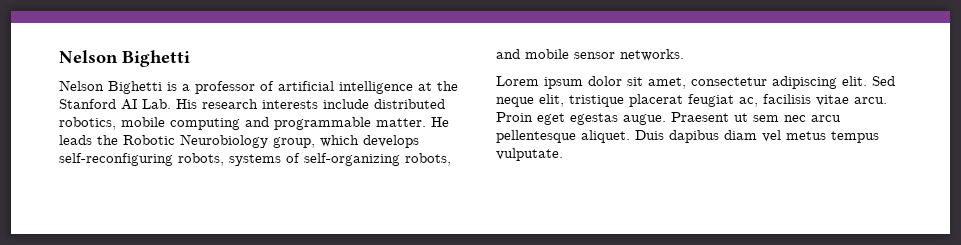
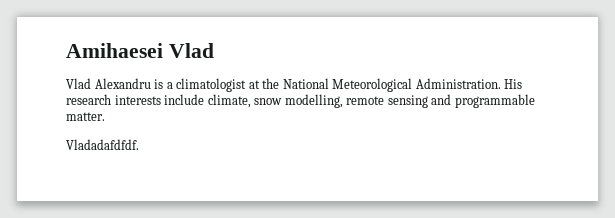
[59,50,190,67] [59,80,458,94] [59,99,445,110] [59,117,449,130] [59,134,419,148] [59,153,451,166] [496,49,684,61] [496,76,895,89] [496,94,887,107] [496,112,841,125] [496,130,879,143] [496,148,563,161] Nelson Bighetti // Nelson Bighetti is a professor of artificial intelligence at the Stanford AI Lab. His research interests include distributed robotics, mobile computing and programmable matter. He leads the Robotic Neurobiology group, which develops self-reconfiguring robots, systems of self-organizing robots, and mobile sensor networks. // Lorem ipsum dolor sit amet, consectetur adipiscing elit. Sed neque elit, tristique placerat feugiat ac, facilisis vitae arcu. Proin eget egestas augue. Praesent ut sem nec arcu pellentesque aliquet. Duis dapibus diam vel metus tempus vulputate. -> [66,43,214,58] [66,78,523,92] [66,94,535,108] [66,112,105,121] [66,139,139,150] Amihaesei Vlad // Vlad Alexandru is a climatologist at the National Meteorological Administration. His research interests include climate, snow modelling, remote sensing and programmable matter. // Vladadafdfdf.

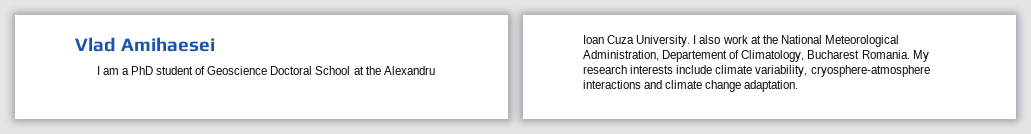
(66, 50) none -> [75,37,116,52] Vlad
[168,43,214,58] [66,78,523,92] [66,94,535,108] [66,112,105,121] [66,139,139,150] Vlad // Vlad Alexandru is a climatologist at the National Meteorological Administration. His research interests include climate, snow modelling, remote sensing and programmable matter. // Vladadafdfdf. -> [96,66,435,75] [583,35,899,47] [583,50,929,62] [583,65,930,77] [583,80,799,92] // I am a PhD student of Geoscience Doctoral School at the Alexandru Ioan Cuza University. I also work at the National Meteorological Administration, Departement of Climatology, Bucharest Romania. My research interests include climate variability, cryosphere-atmosphere interactions and climate change adaptation.

